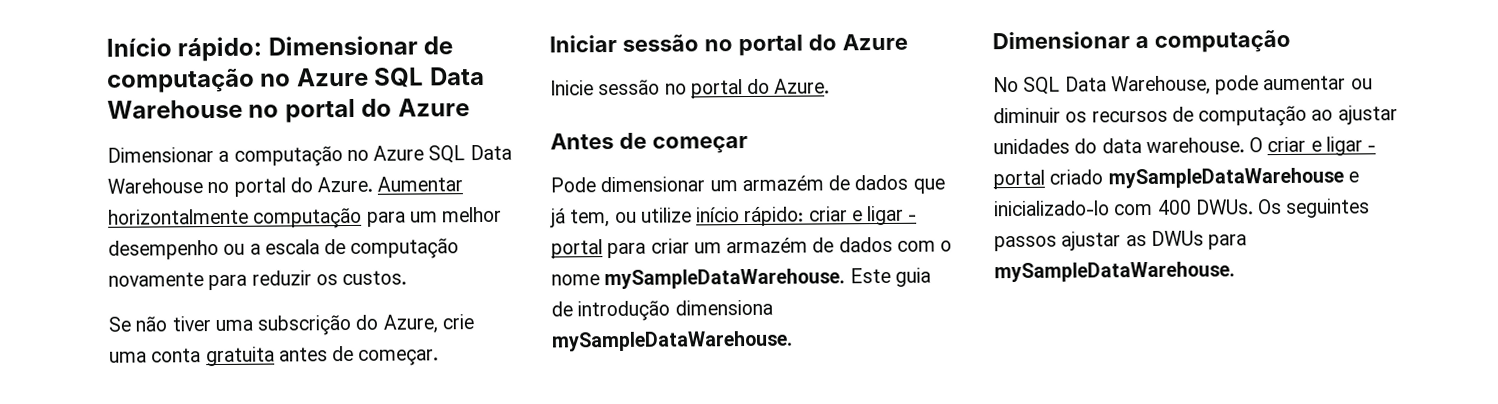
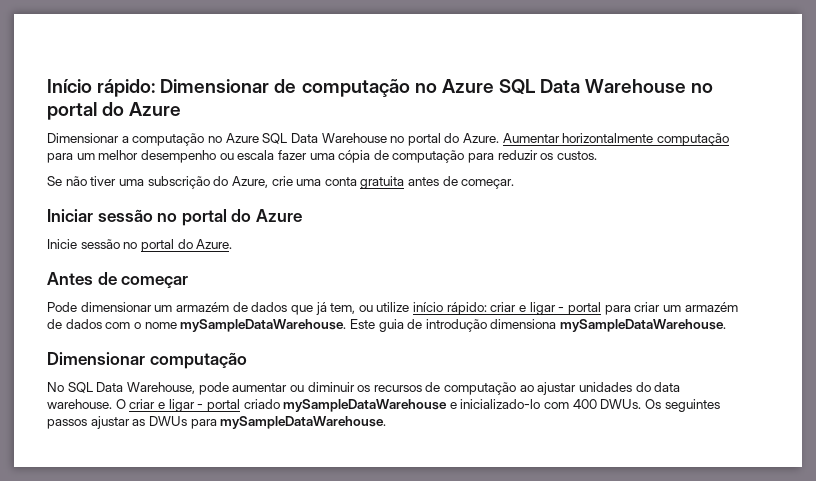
[249,238,460,259] [108,272,204,287] a escala de computação novamente -> [237,150,465,163] escala fazer uma cópia de computação
[1134,35,1149,49] a -> (145, 358) none

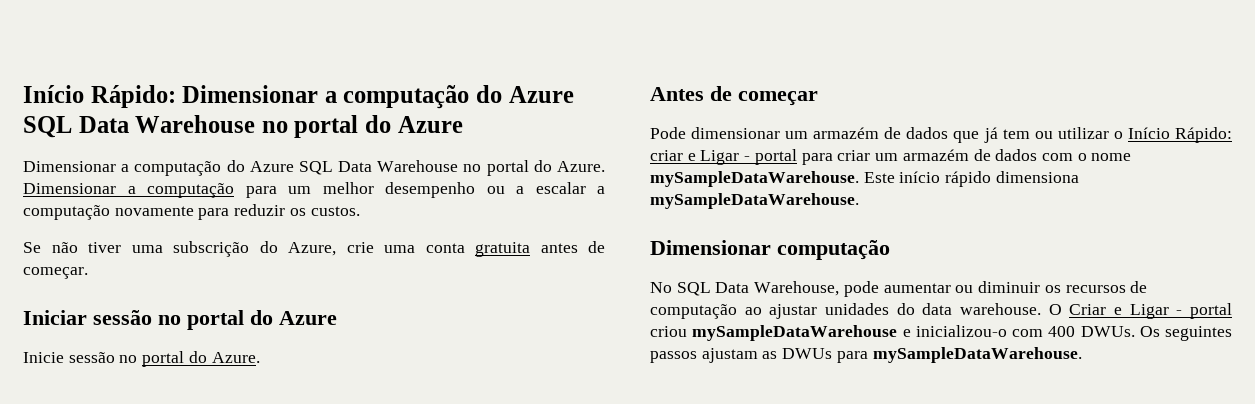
[47,79,437,97] Início rápido: Dimensionar de computação no -> [23,85,503,109] Início Rápido: Dimensionar a computação do
[207,136,222,143] no -> [226,160,245,172] do
[502,133,654,143] Aumentar horizontalmente -> [23,183,136,194] Dimensionar a
[237,150,465,163] escala fazer uma cópia de computação -> [516,182,605,194] [23,205,194,220] a escalar a computação novamente
[330,302,556,315] tem, ou utilize início rápido: criar e ligar -> [1002,127,1233,143] [650,150,740,165] tem ou utilizar o Início Rápido: criar e Ligar
[378,319,487,332] guia de introdução -> [899,171,992,187] início rápido
[129,399,280,412] criar e ligar - portal criado -> [1069,303,1232,319] [650,326,687,337] Criar e Ligar - portal criou
[460,399,541,409] inicializado-lo -> [915,325,1007,337] inicializou-o
[90,416,130,429] ajustar -> [701,348,758,363] ajustam

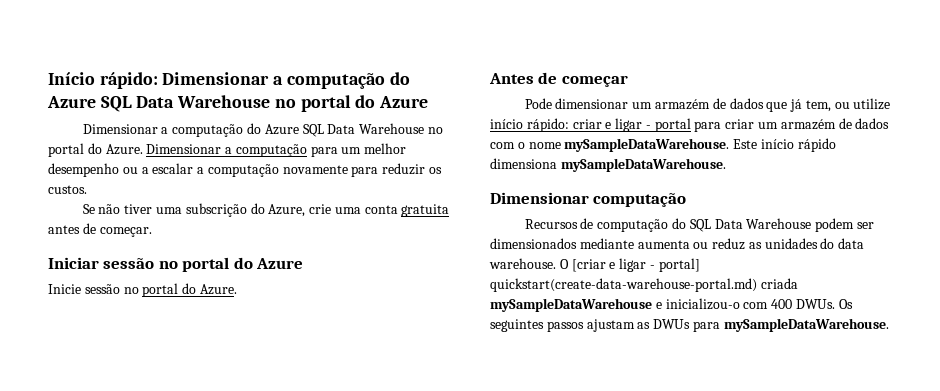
[23,85,176,108] Início Rápido: -> [48,72,158,89] Início rápido:
[1002,127,1233,143] tem ou utilizar o Início Rápido: -> [805,98,891,112] [490,118,569,132] tem, ou utilize início rápido:
[700,150,740,165] Ligar -> [615,118,643,132] ligar
[650,281,1148,297] [650,304,818,319] No SQL Data Warehouse, pode aumentar ou diminuir os recursos de computação ao ajustar -> [524,218,874,232] [490,238,762,250] Recursos de computação do SQL Data Warehouse podem ser dimensionados mediante aumenta ou reduz as
[1069,303,1232,319] [650,326,687,337] Criar e Ligar - portal criou -> [571,258,700,272] [490,278,798,292] [criar e ligar - portal] quickstart(create-data-warehouse-portal.md) criada

